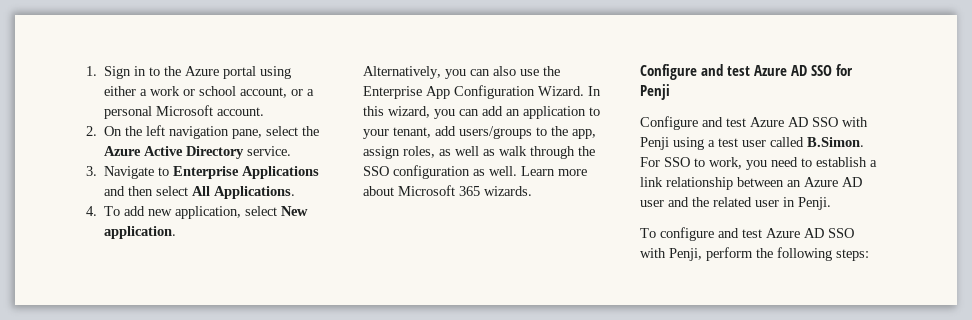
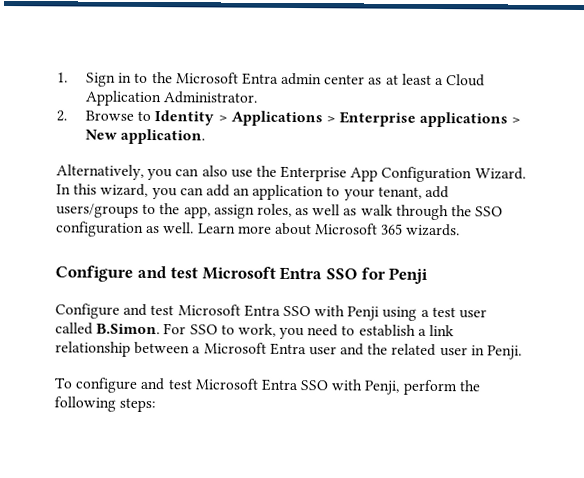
[185,66,292,79] [104,86,315,98] [104,105,265,119] [86,125,320,139] [104,146,292,159] [86,166,320,179] [104,186,296,199] [86,206,278,219] Azure portal using either a work or school account, or a personal Microsoft account. // 2. On the left navigation pane, select the Azure Active Directory service. // 3. Navigate to Enterprise Applications and then select All Applications. // 4. To add new application, select -> [175,72,486,87] [84,90,259,107] [56,110,522,128] Microsoft Entra admin center as at least a Cloud Application Administrator. // 2. Browse to Identity > Applications > Enterprise applications >
[754,65,807,76] Azure AD -> [201,266,323,281] Microsoft Entra
[750,117,808,127] Azure AD -> [177,304,281,317] Microsoft Entra
[787,177,862,187] an Azure AD -> [192,342,307,356] a Microsoft Entra
[766,228,824,238] Azure AD -> [194,378,299,392] Microsoft Entra

